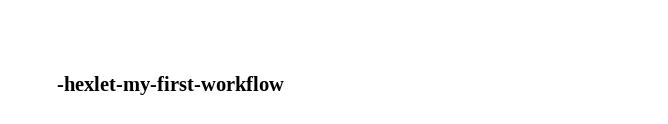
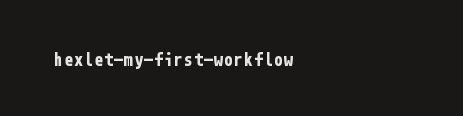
[57,76,284,95] -hexlet-my-first-workflow -> [53,52,293,69] hexlet-my-first-workflow

